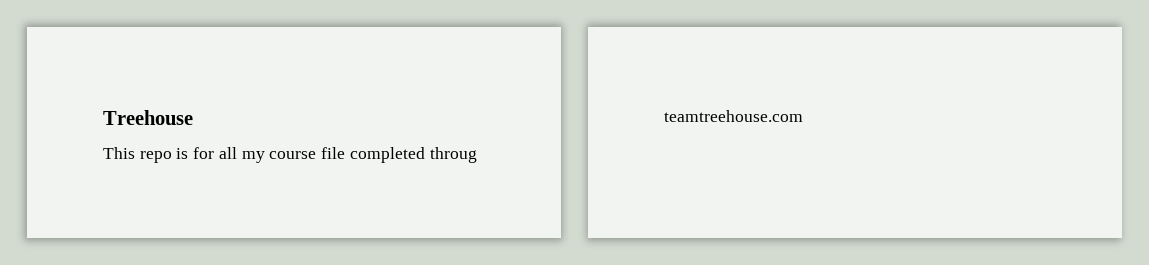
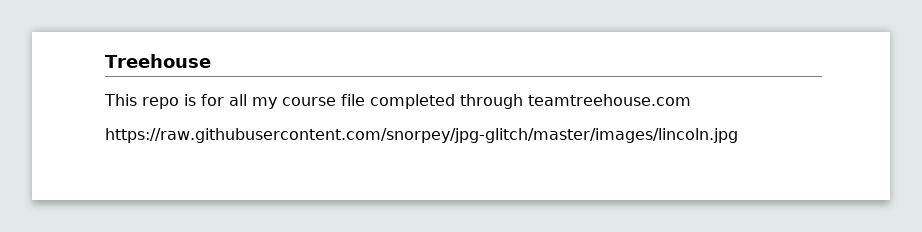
[429,147,477,163] throug -> [460,94,523,109] through
(803, 116) none -> [105,128,738,143] // https://raw.githubusercontent.com/snorpey/jpg-glitch/master/images/lincoln.jpg

